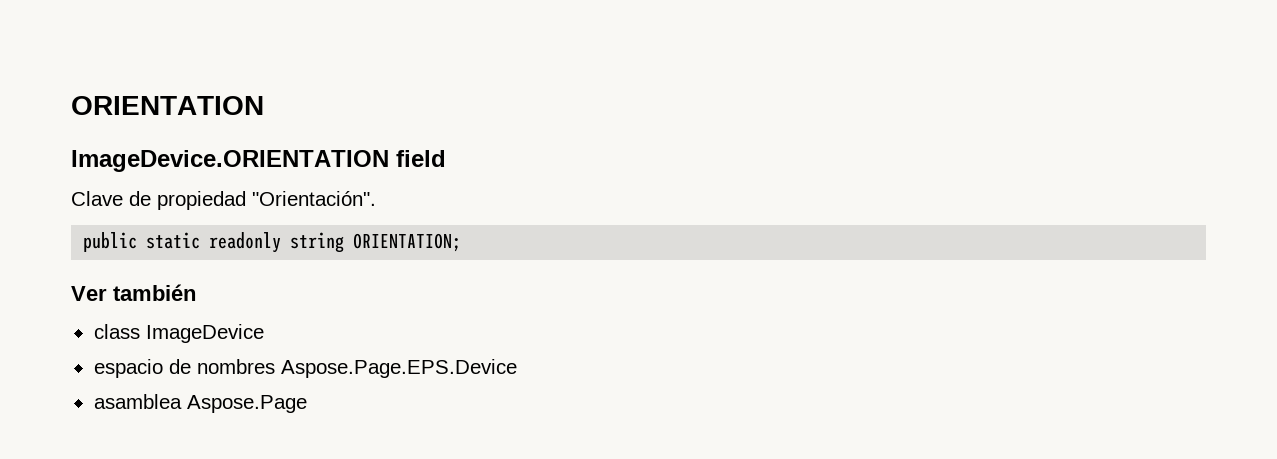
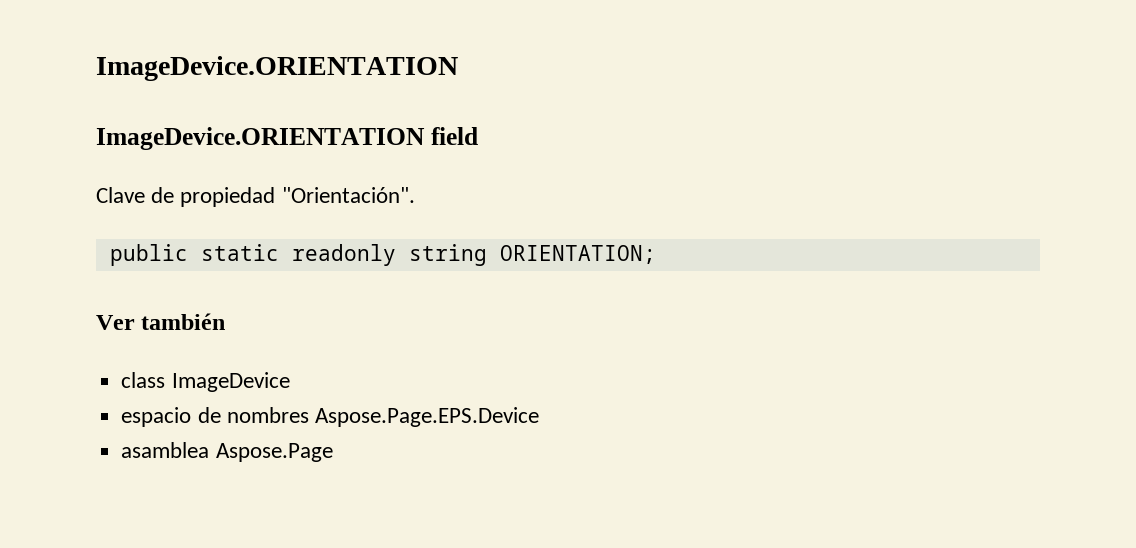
[71,96,264,115] ORIENTATION -> [96,56,458,81] ImageDevice.ORIENTATION

